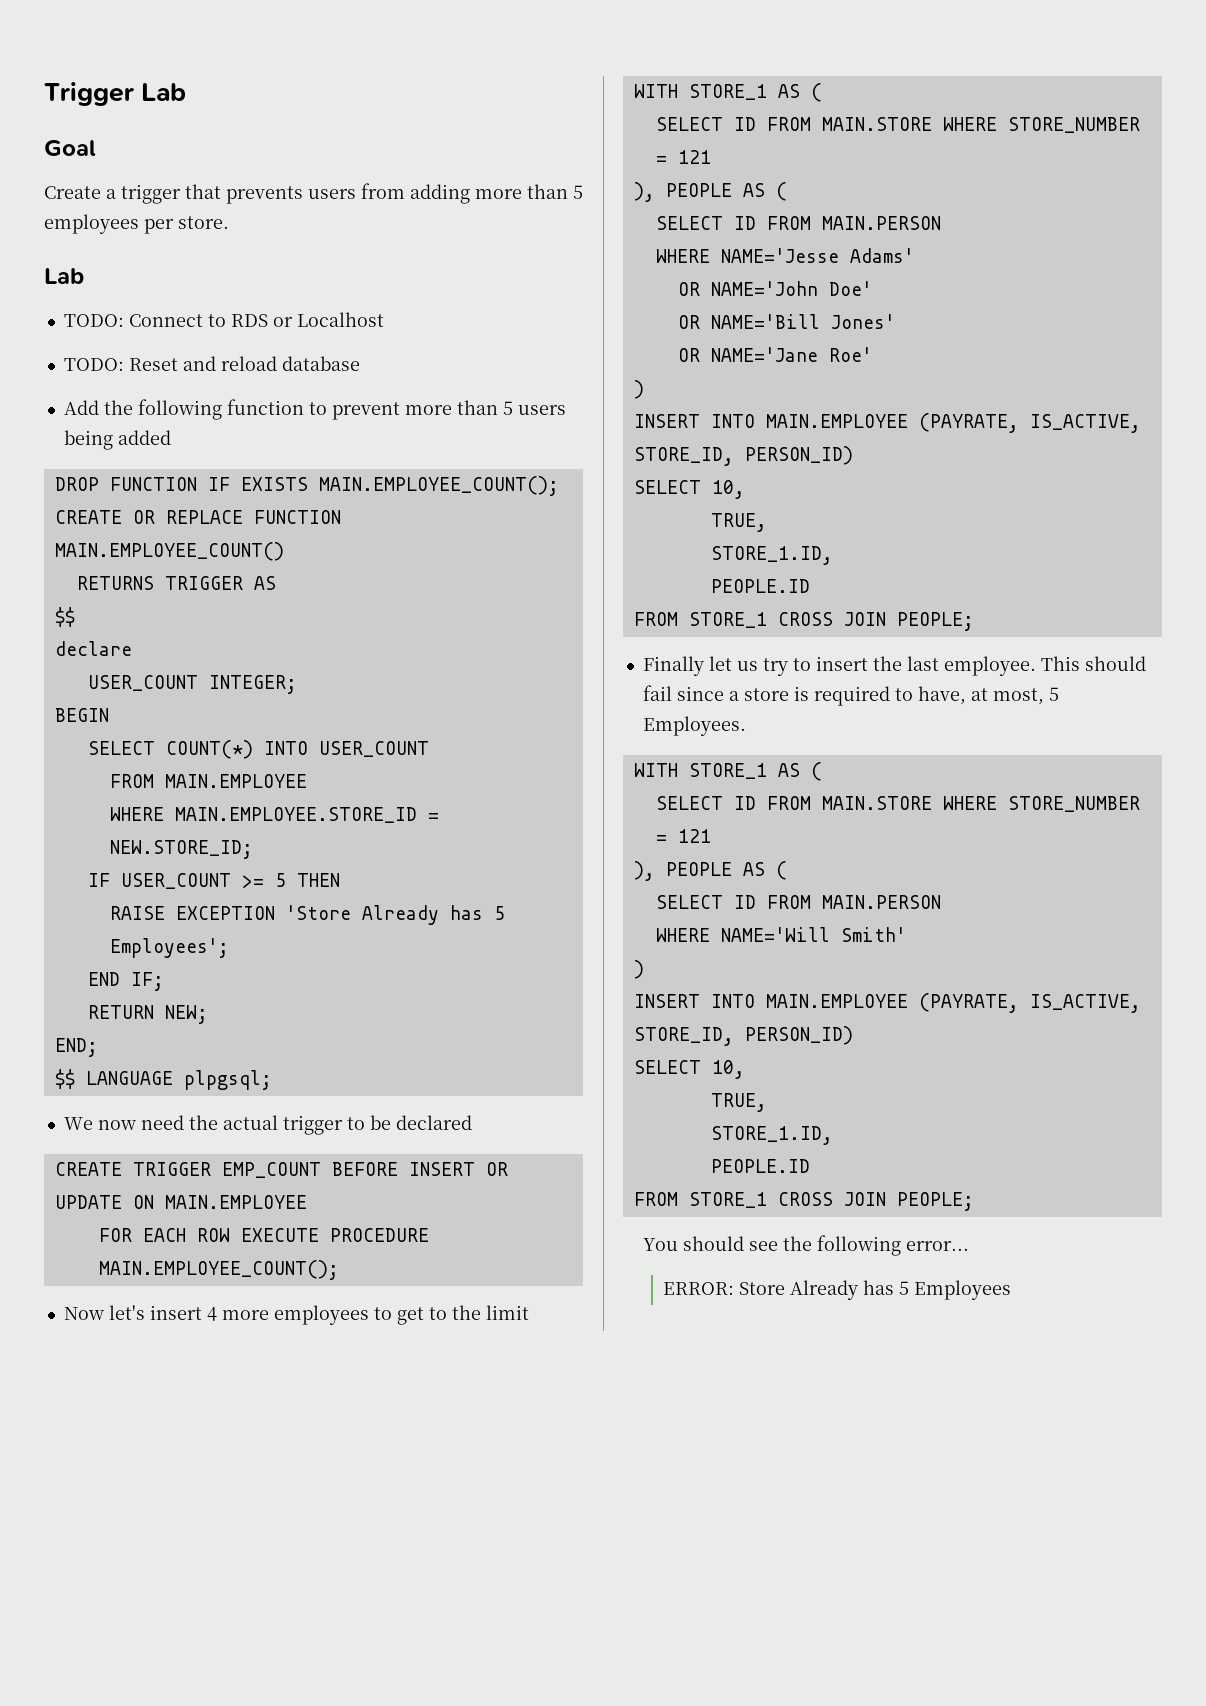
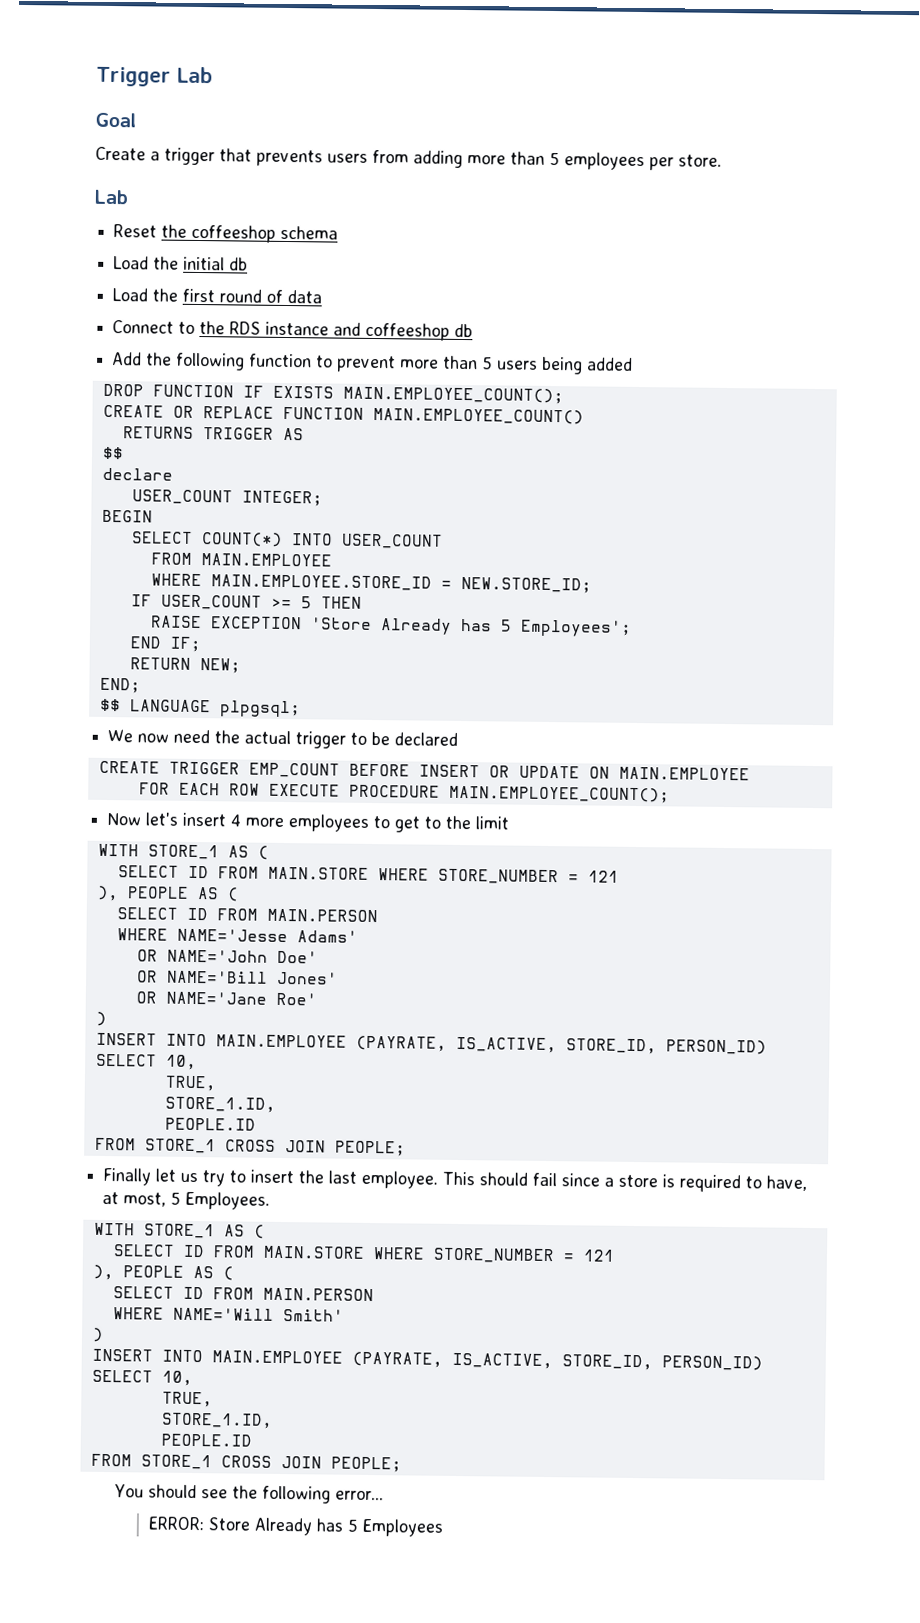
[63,312,384,327] [63,356,360,371] TODO: Connect to RDS or Localhost // TODO: Reset and reload database -> [113,224,339,243] [113,256,249,271] [112,288,323,304] [112,320,474,341] Reset the coffeeshop schema // Load the initial db // Load the first round of data // Connect to the RDS instance and coffeeshop db

